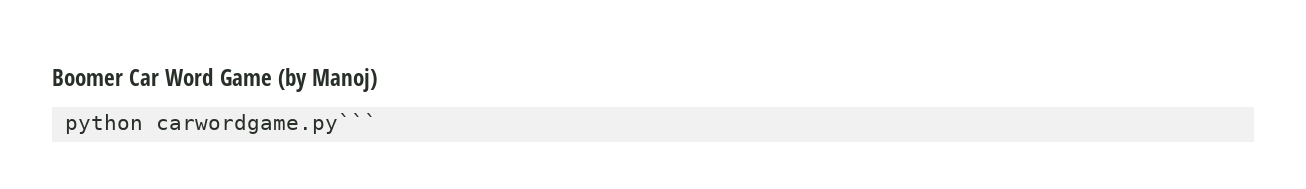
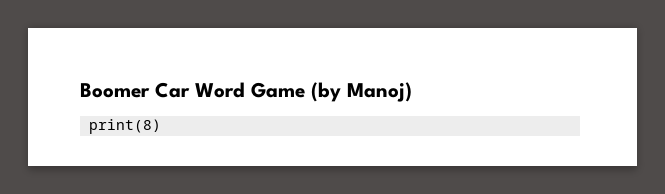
[64,113,377,134] python carwordgame.py``` -> [89,119,161,134] print(8)

